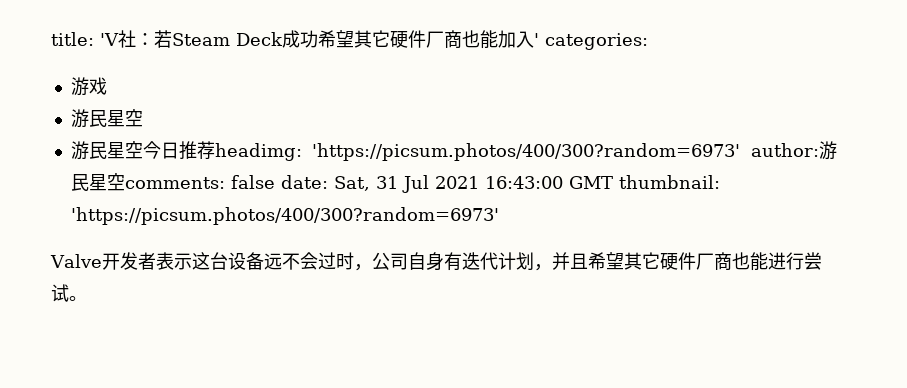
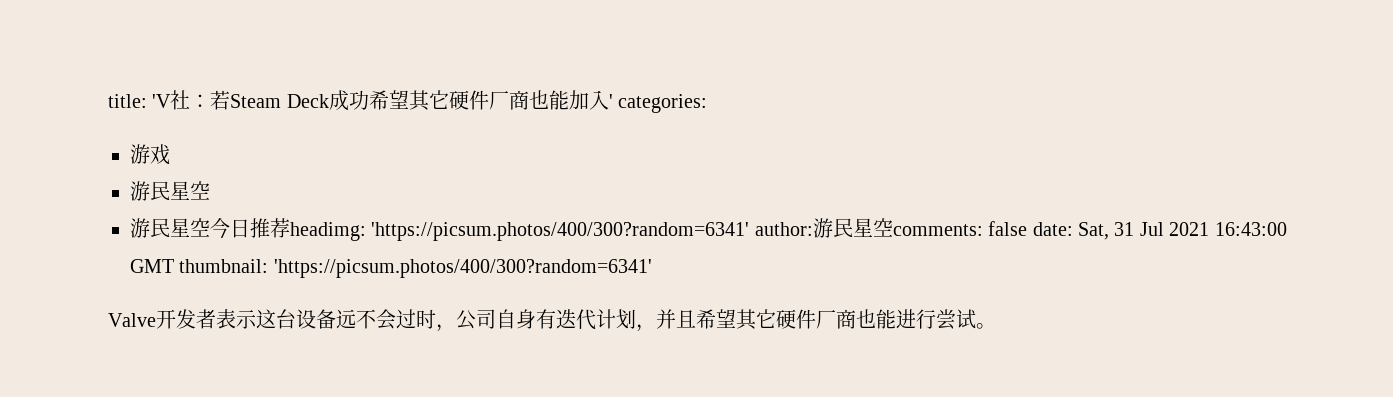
[312,143,741,161] 'https://picsum.photos/400/300?random=6973' -> [371,222,750,241] 'https://picsum.photos/400/300?random=6341'
[70,207,499,225] 'https://picsum.photos/400/300?random=6973' -> [273,259,652,278] 'https://picsum.photos/400/300?random=6341'

